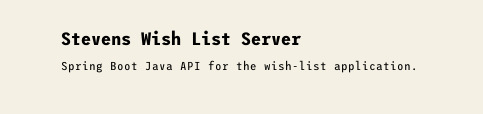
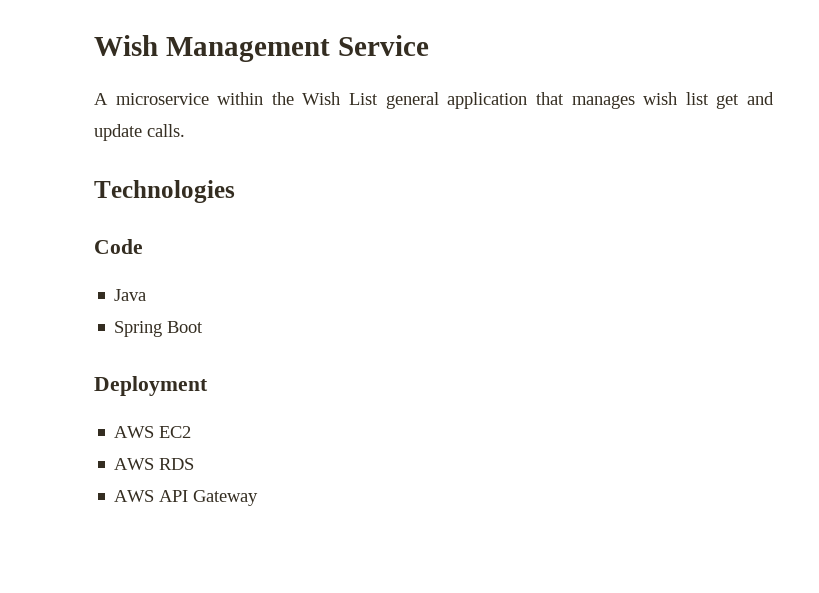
[61,30,301,46] [61,60,418,73] Stevens Wish List Server // Spring Boot Java API for the wish-list application. -> [94,35,429,62] [94,92,775,109] [94,124,185,141] [94,180,235,203] [94,239,143,254] [114,289,147,301] [114,321,204,337] [94,376,208,396] [114,426,192,438] [114,458,195,470] [114,490,259,506] Wish Management Service // A microservice within the Wish List general application that manages wish list get and update calls. // Technologies // Code // Java // Spring Boot // Deployment // AWS EC2 // AWS RDS // AWS API Gateway

